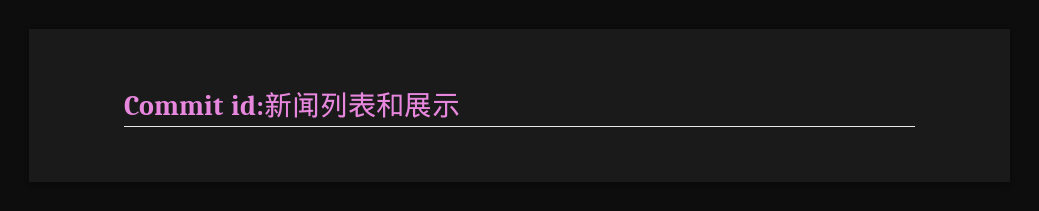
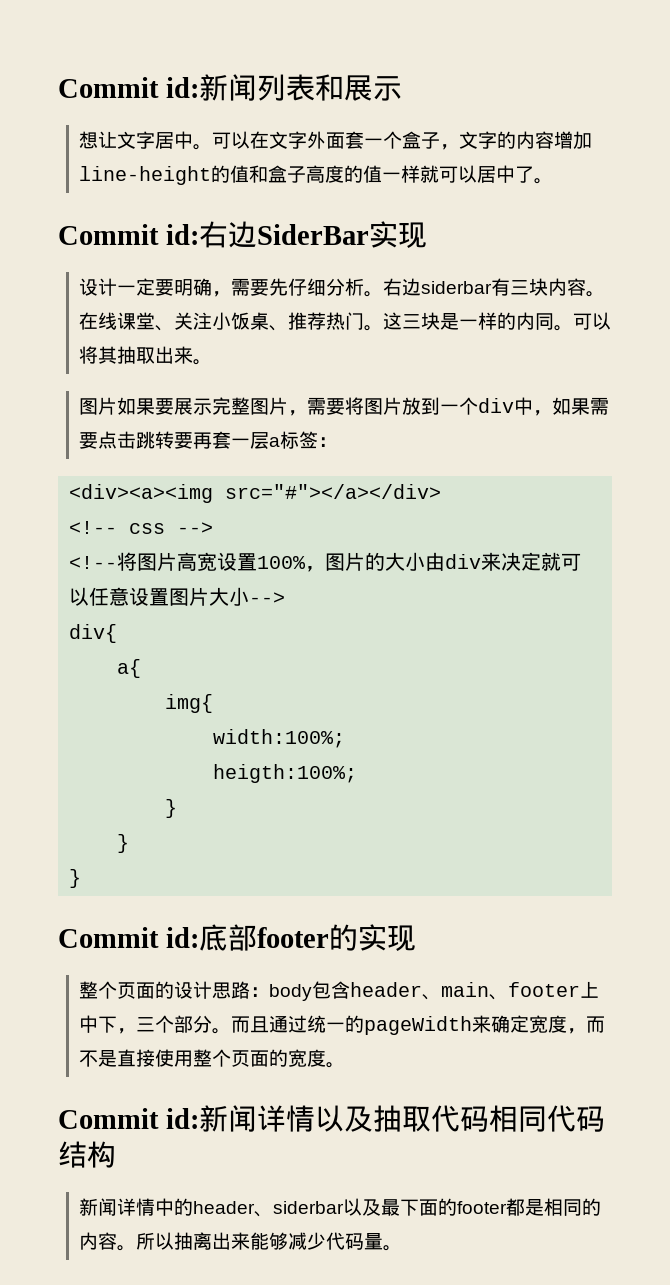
(460, 105) none -> [79,131,593,150] [79,165,554,185] [58,221,427,248] [79,278,606,297] [79,312,612,331] [79,346,213,365] [79,397,610,416] [79,431,338,449] [69,484,442,503] [69,521,214,534] [69,552,582,572] [69,587,286,606] [69,624,118,643] [117,659,142,678] [165,694,214,713] [213,729,346,748] [213,764,358,783] [165,799,178,818] [117,834,130,853] [69,869,82,888] [58,924,416,951] [79,981,600,1001] [79,1015,606,1035] [79,1049,346,1068] [58,1105,605,1132] [58,1141,116,1168] [79,1198,602,1217] [79,1232,403,1251] // 想让文字居中。可以在文字外面套一个盒子，文字的内容增加line-height的值和盒子高度的值一样就可以居中了。 // Commit id:右边SiderBar实现 // 设计一定要明确，需要先仔细分析。右边siderbar有三块内容。在线课堂、关注小饭桌、推荐热门。这三块是一样的内同。可以将其抽取出来。 // 图片如果要展示完整图片，需要将图片放到一个div中，如果需要点击跳转要再套一层a标签： // <div><a><img src="#"></a></div> // <!-- css --> // <!--将图片高宽设置100%，图片的大小由div来决定就可以任意设置图片大小--> // div{ // a{ // img{ // width:100%; // heigth:100%; // } // } // } // Commit id:底部footer的实现 // 整个页面的设计思路：body包含header、main、footer上中下，三个部分。而且通过统一的pageWidth来确定宽度，而不是直接使用整个页面的宽度。 // Commit id:新闻详情以及抽取代码相同代码结构 // 新闻详情中的header、siderbar以及最下面的footer都是相同的内容。所以抽离出来能够减少代码量。

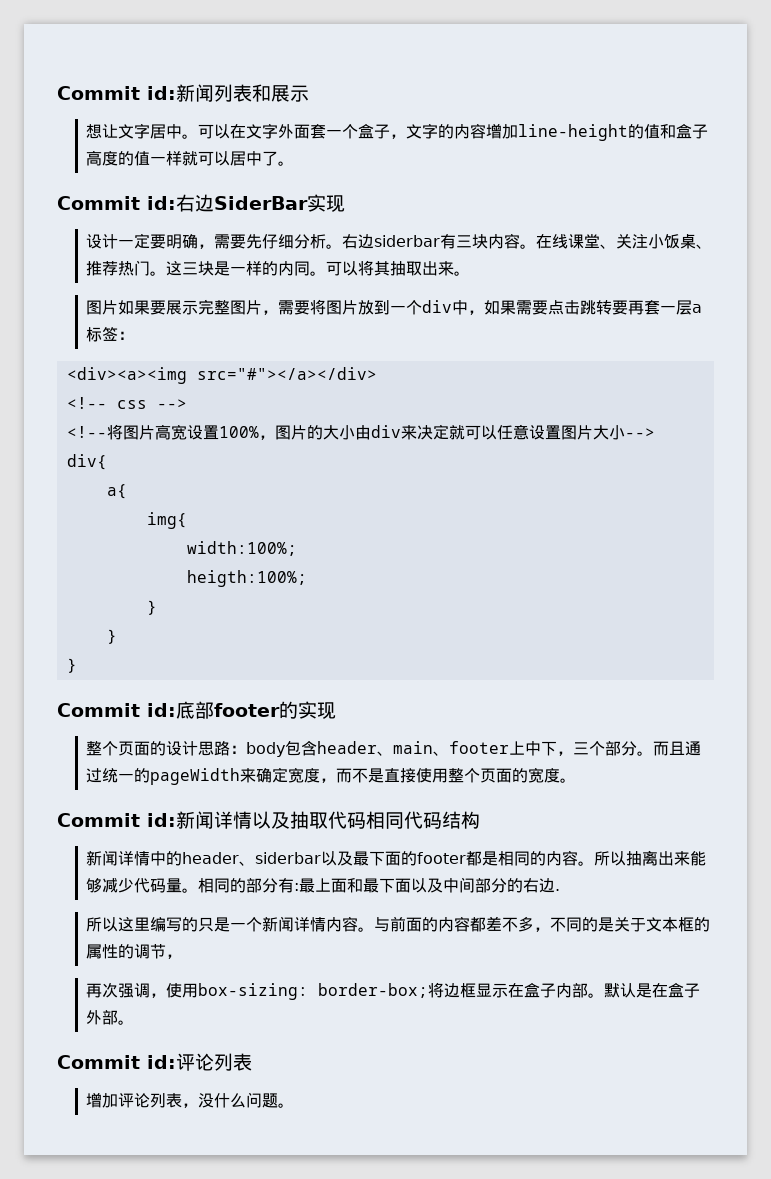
(403, 1248) none -> [198,877,561,893] [86,916,711,932] [86,944,183,959] [86,982,701,1000] [86,1010,135,1025] [57,1053,252,1071] [86,1092,295,1108] 相同的部分有:最上面和最下面以及中间部分的右边. // 所以这里编写的只是一个新闻详情内容。与前面的内容都差不多，不同的是关于文本框的属性的调节， // 再次强调，使用box-sizing: border-box;将边框显示在盒子内部。默认是在盒子外部。 // Commit id:评论列表 // 增加评论列表，没什么问题。

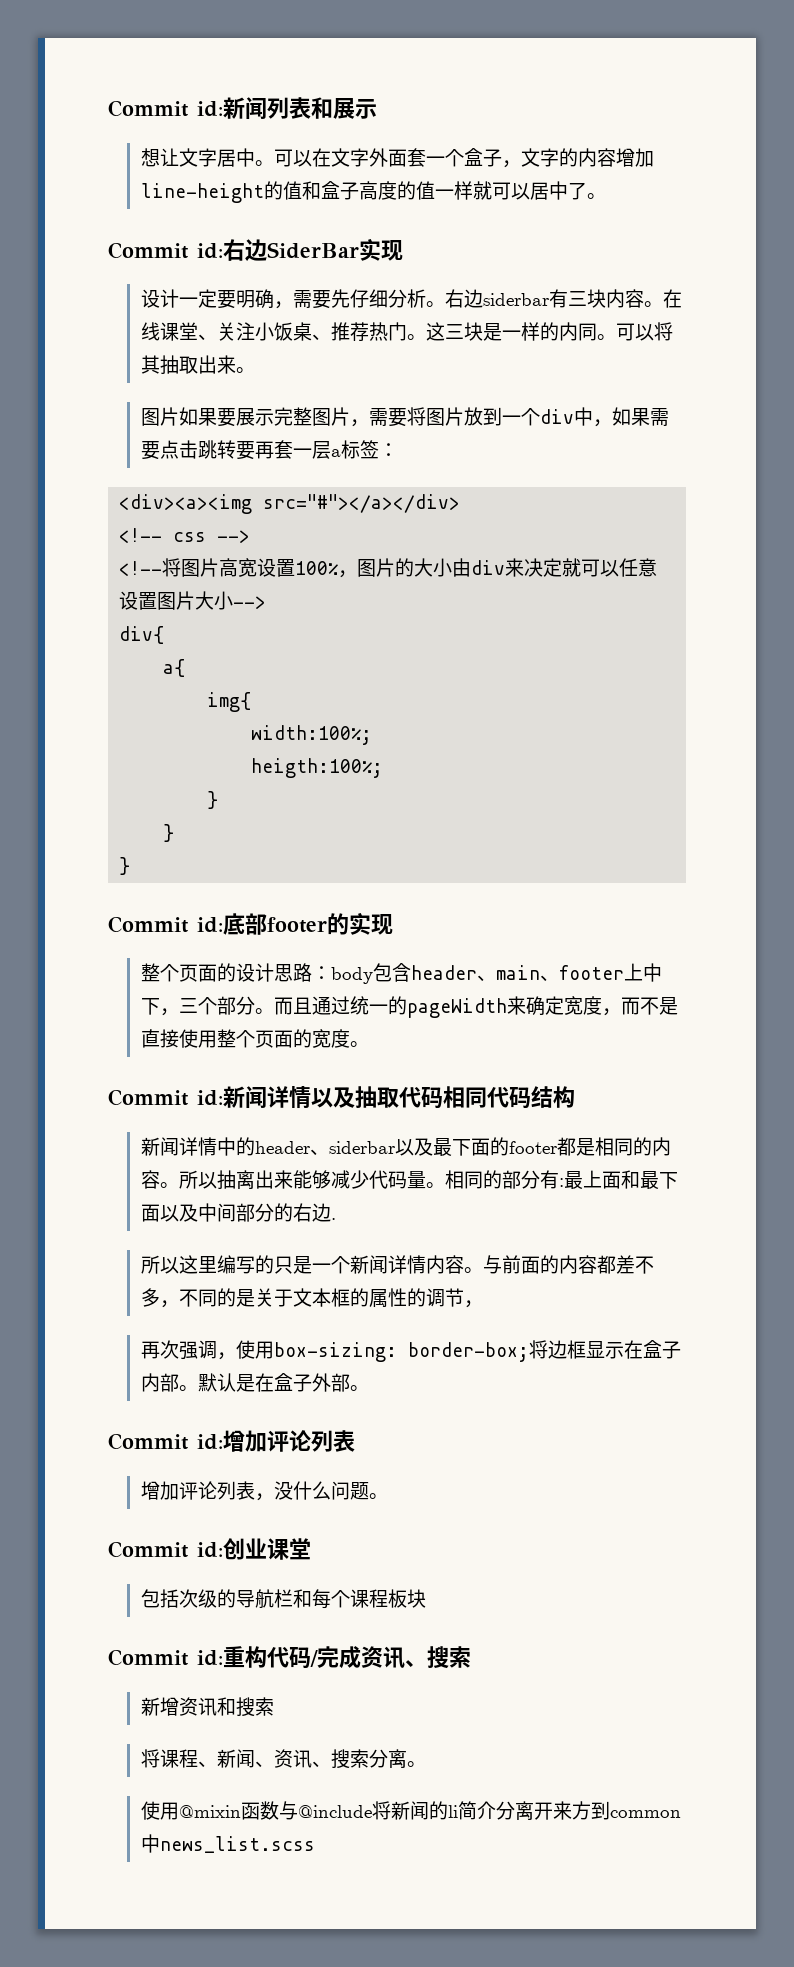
(176, 1062) none -> [223,1430,267,1452] 增加
(295, 1105) none -> [108,1538,311,1560] [140,1589,426,1609] [108,1646,471,1669] [140,1697,274,1717] [140,1749,426,1769] [140,1801,681,1820] [140,1834,315,1853] // Commit id:创业课堂 // 包括次级的导航栏和每个课程板块 // Commit id:重构代码/完成资讯、搜索 // 新增资讯和搜索 // 将课程、新闻、资讯、搜索分离。 // 使用@mixin函数与@include将新闻的li简介分离开来方到common中news_list.scss

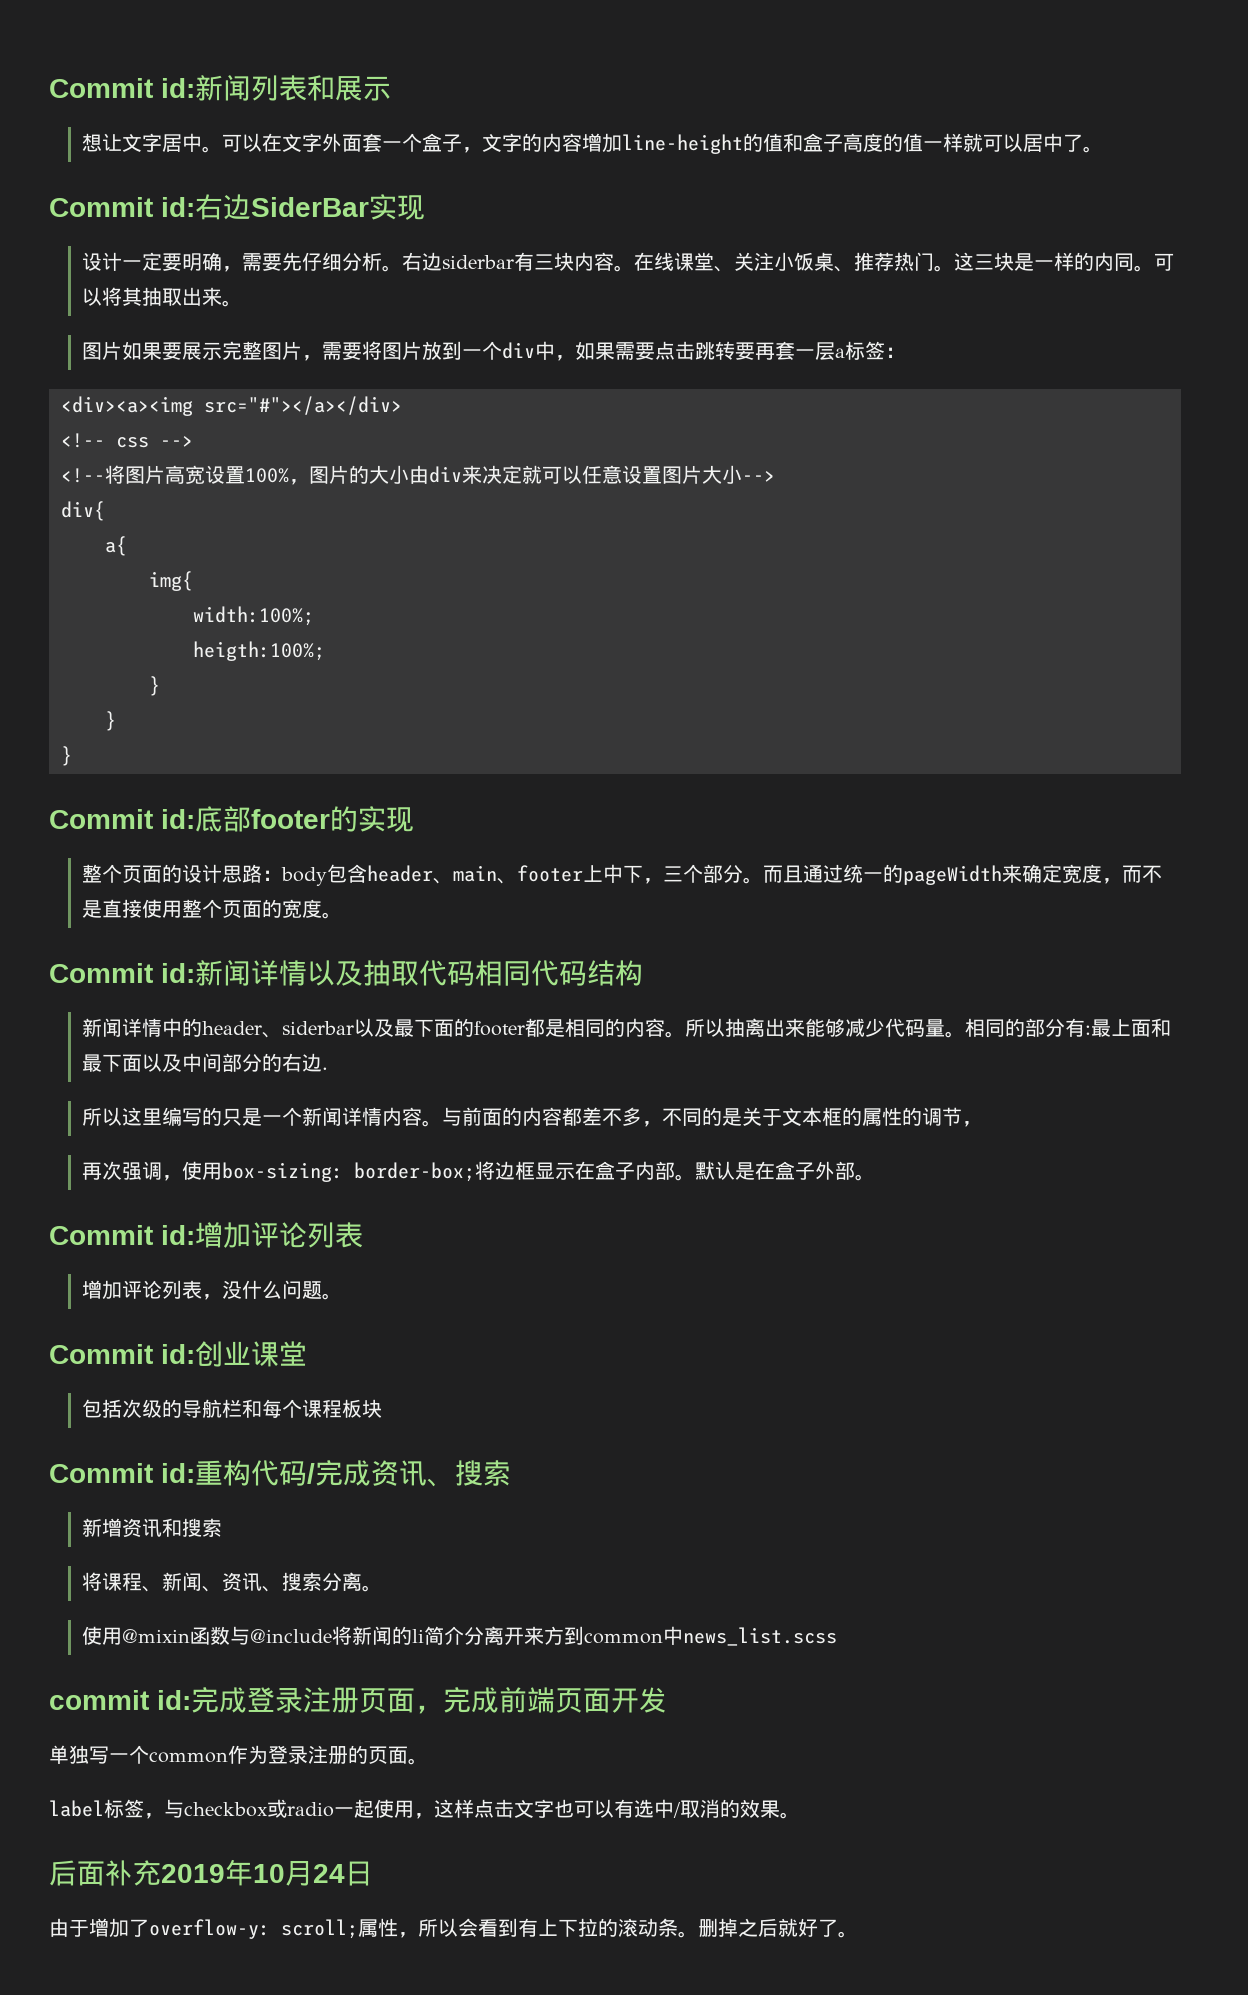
(315, 1844) none -> [49,1687,667,1714] [49,1745,428,1765] [49,1799,800,1819] [49,1859,373,1886] [49,1918,858,1939] // commit id:完成登录注册页面，完成前端页面开发 // 单独写一个common作为登录注册的页面。 // label标签，与checkbox或radio一起使用，这样点击文字也可以有选中/取消的效果。 // 后面补充2019年10月24日 // 由于增加了overflow-y: scroll;属性，所以会看到有上下拉的滚动条。删掉之后就好了。

